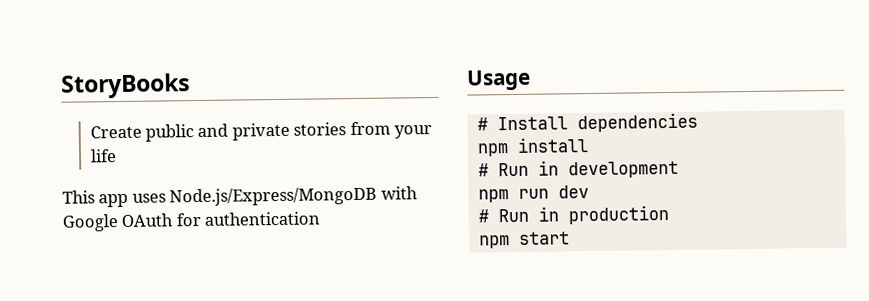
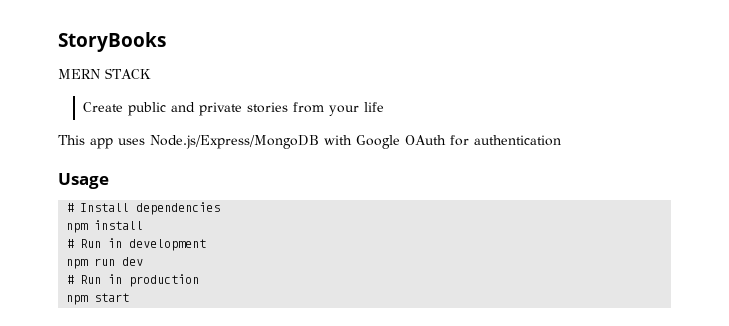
(190, 86) none -> [58,68,151,79] // MERN STACK

